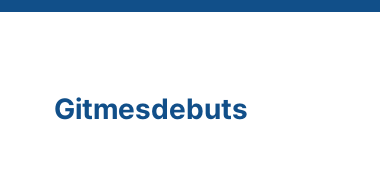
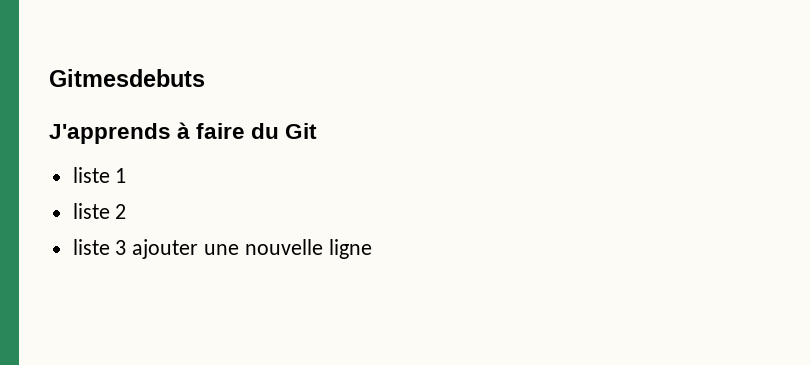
(248, 108) none -> [49,122,318,144] [72,167,127,183] [72,203,127,219] [72,239,372,259] // J'apprends à faire du Git // liste 1 // liste 2 // liste 3 ajouter une nouvelle ligne

